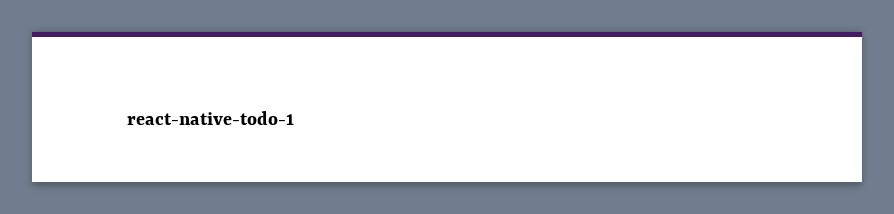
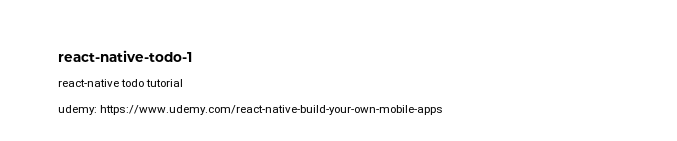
(294, 118) none -> [58,79,184,87] [58,105,444,115] // react-native todo tutorial // udemy: https://www.udemy.com/react-native-build-your-own-mobile-apps

